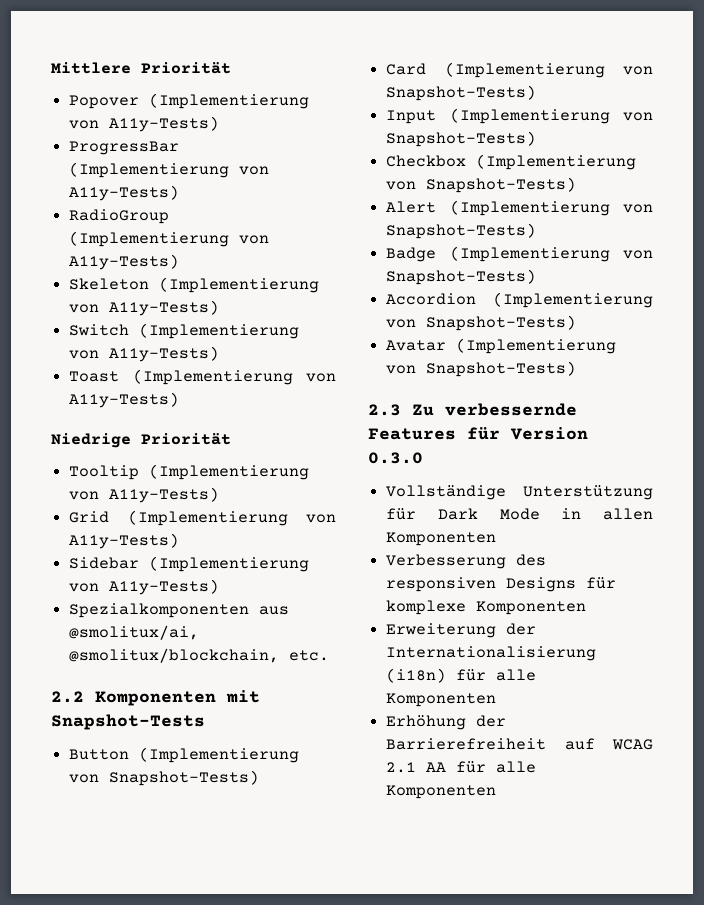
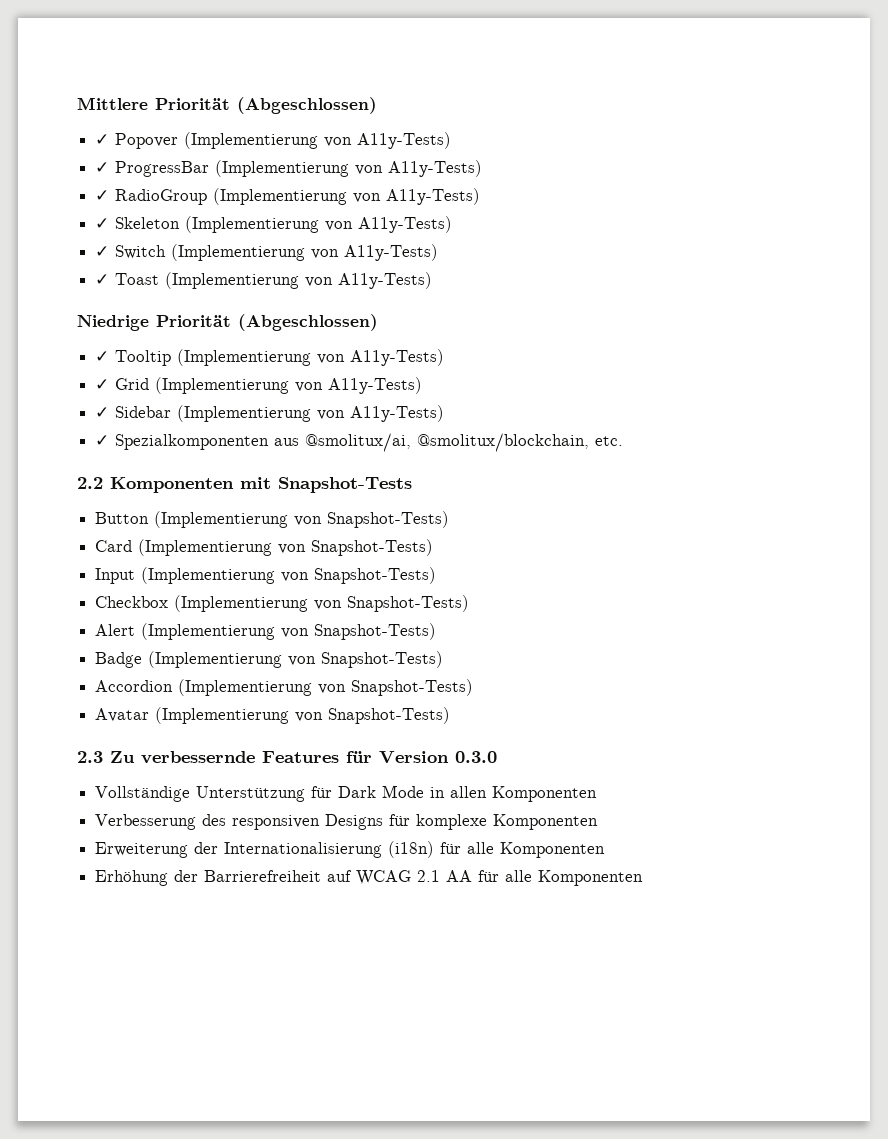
(231, 68) // -> [237,97,377,114] [95,134,110,145] (Abgeschlossen) // ✓
(220, 124) none -> [95,162,110,173] ✓
(180, 193) none -> [95,190,110,201] ✓
(180, 262) none -> [95,218,110,229] ✓
(220, 308) none -> [95,246,110,257] ✓
(220, 354) none -> [95,274,110,285] ✓
(231, 439) // -> [238,314,378,331] [95,351,110,362] (Abgeschlossen) // ✓
(220, 495) none -> [95,379,110,390] ✓
(180, 541) none -> [95,407,110,418] ✓
(220, 587) none -> [95,435,110,446] ✓

